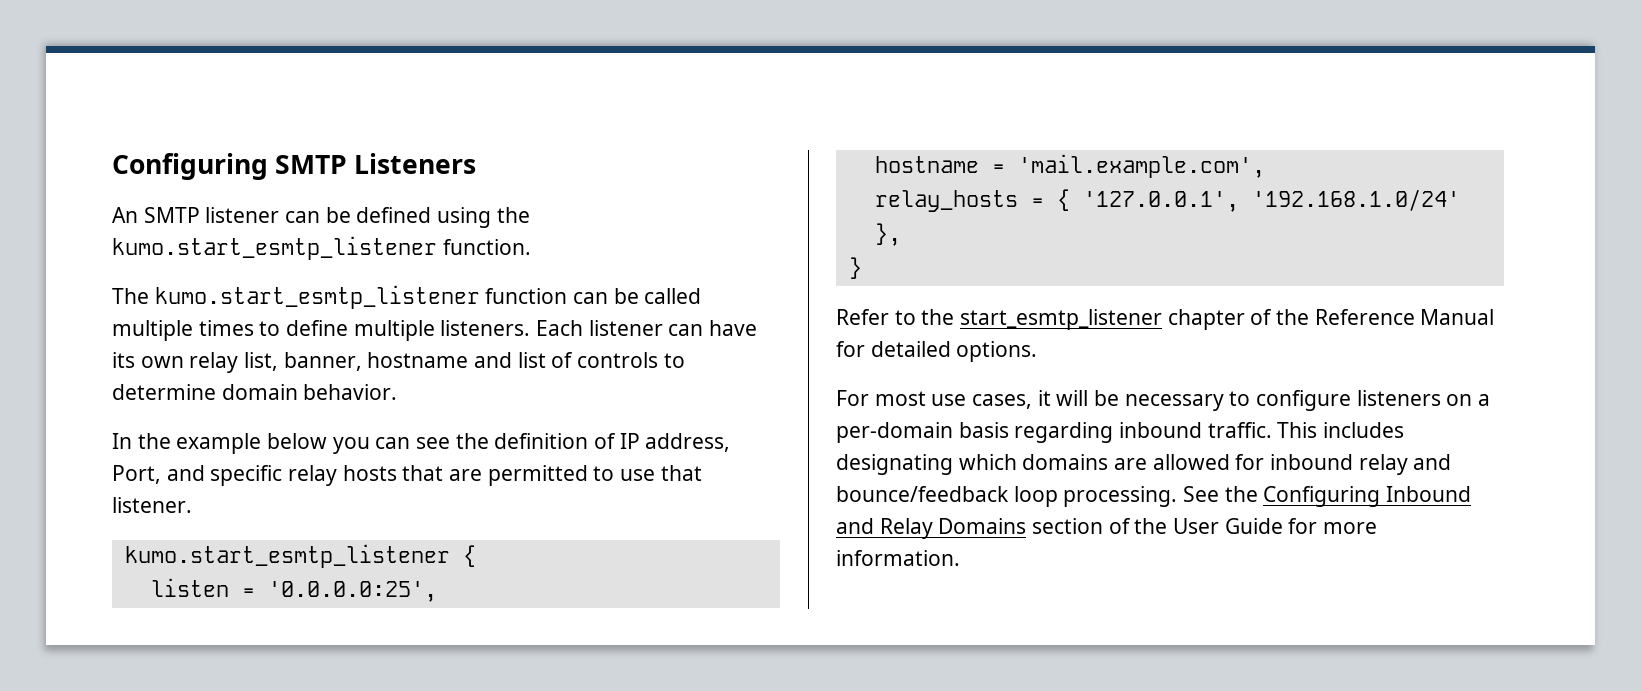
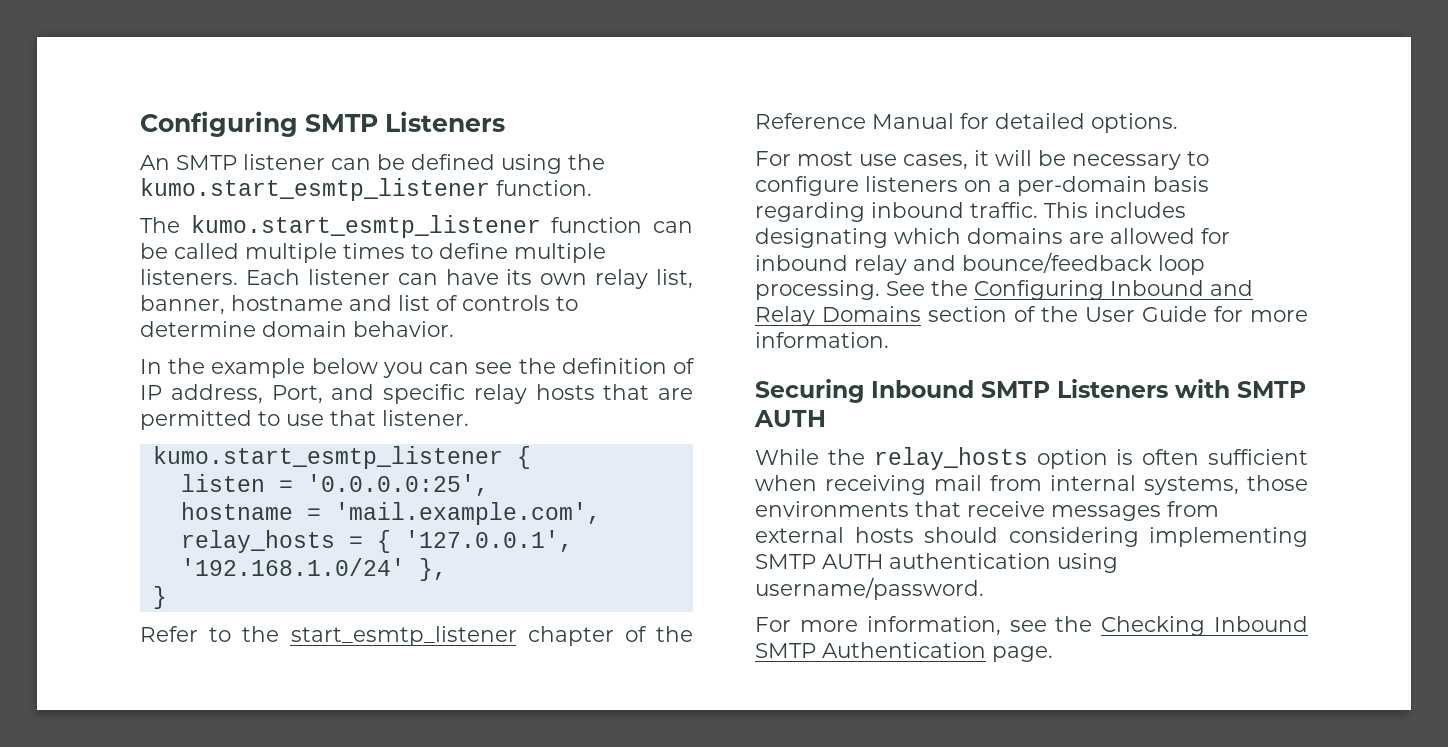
(960, 558) none -> [755,379,1306,403] [754,410,826,427] [755,447,1308,470] [755,475,1308,495] [755,501,1219,521] [755,527,1308,547] [755,553,1118,573] [755,577,984,600] [755,616,1308,636] [755,642,1053,662] // Securing Inbound SMTP Listeners with SMTP AUTH // While the relay_hosts option is often sufficient when receiving mail from internal systems, those environments that receive messages from external hosts should considering implementing SMTP AUTH authentication using username/password. // For more information, see the Checking Inbound SMTP Authentication page.

